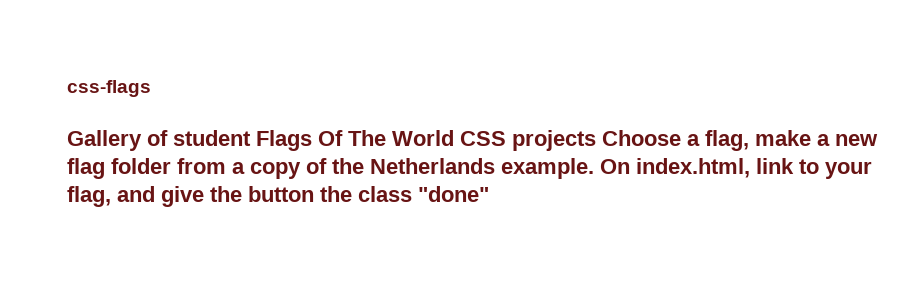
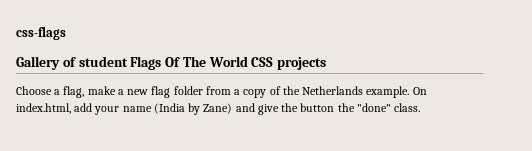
(596, 140) none -> (327, 63) //
[756,158,872,179] [67,186,111,207] link to your flag, -> [74,103,233,115] add your name (India by Zane)
[358,186,489,202] class "done" -> [356,103,421,112] "done" class.

